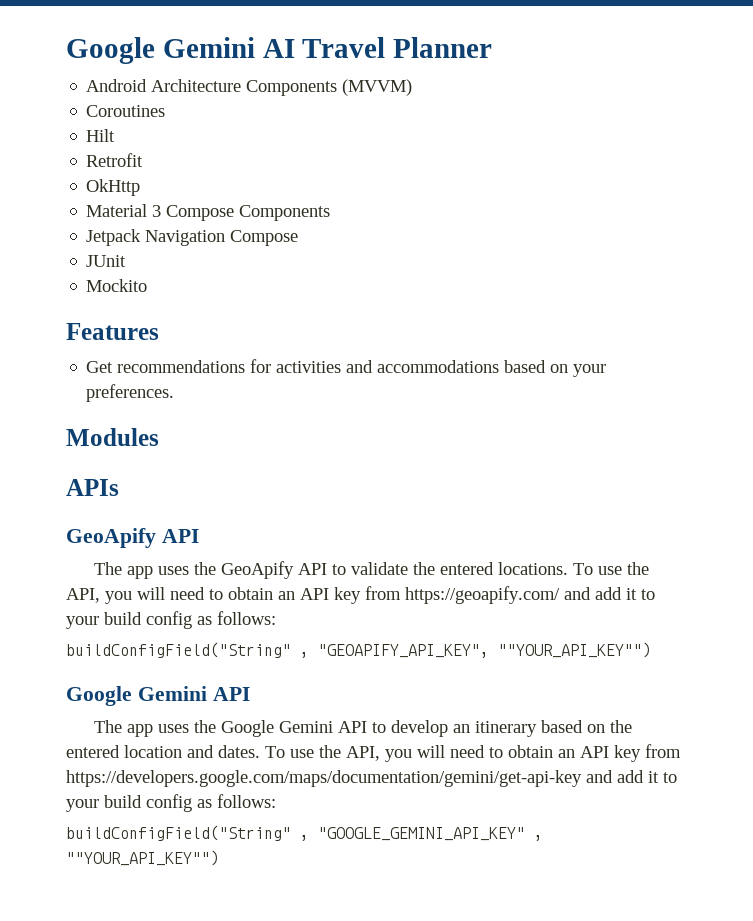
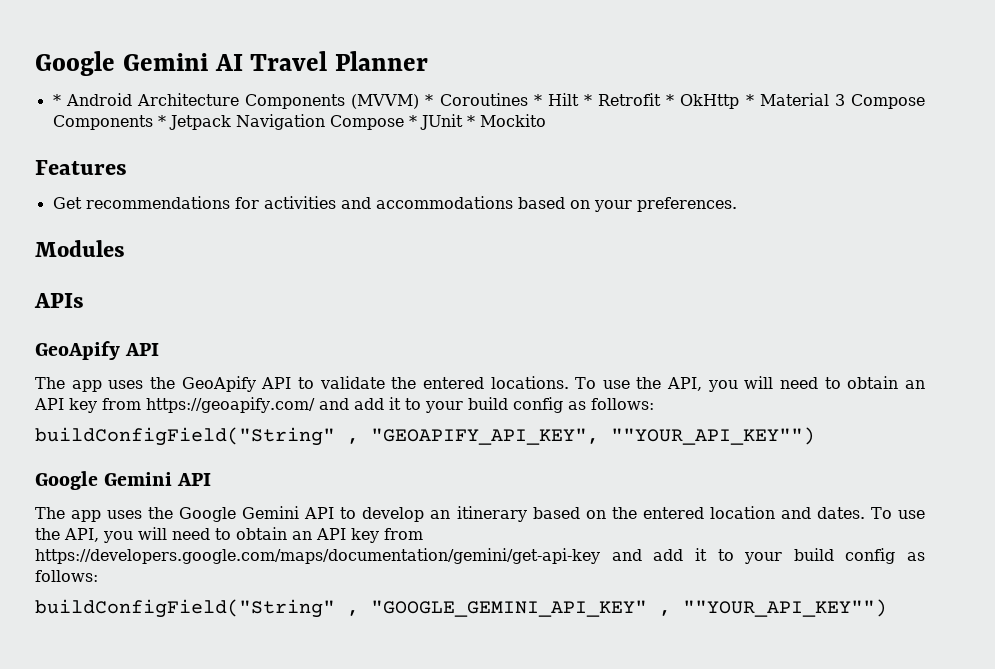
(493, 47) none -> [52,94,61,106] *
(413, 87) // -> [425,94,434,106] *
(166, 111) // -> [533,94,542,106] *
(116, 135) // -> [583,94,592,106] *
(144, 160) // -> [666,94,675,106] *
(141, 187) // -> [745,94,754,106] *
(331, 213) // -> [157,115,166,127] *
(299, 238) // -> [408,115,417,127] *
(127, 261) // -> [466,115,475,127] *

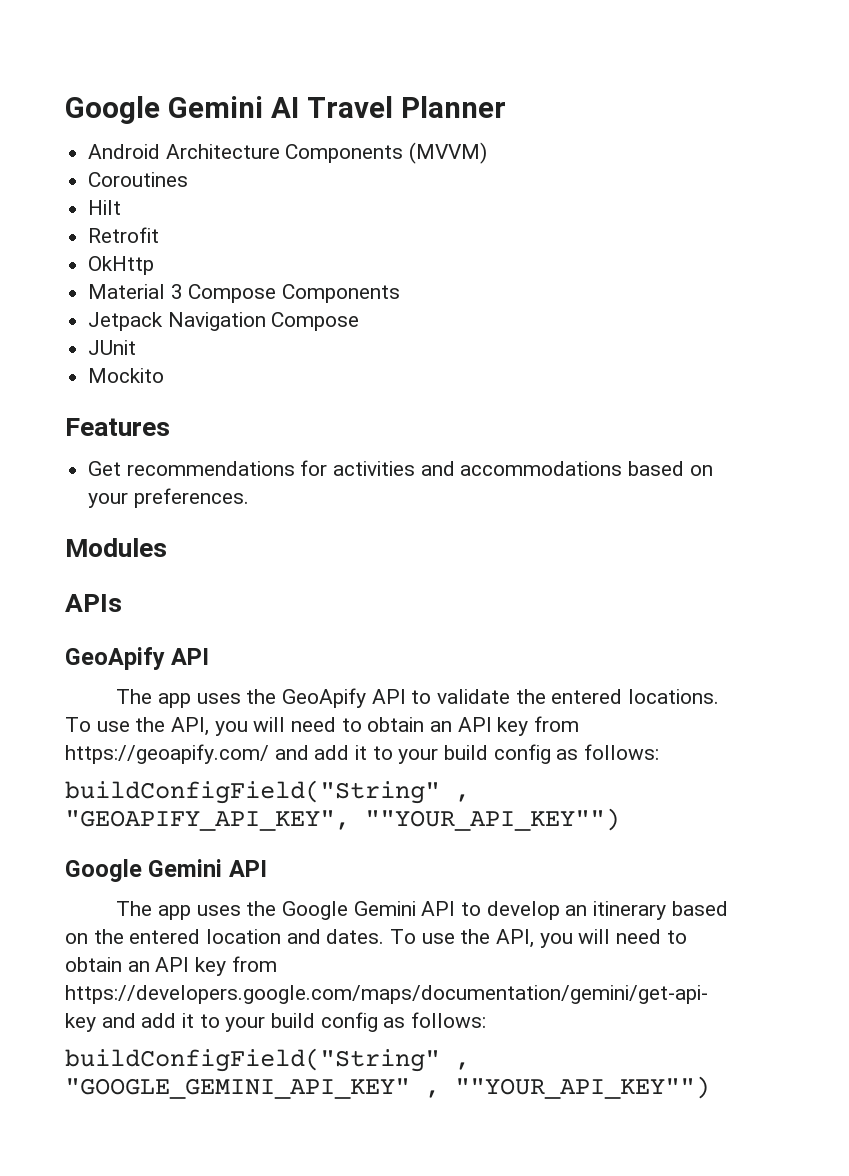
[52,94,61,106] * -> (506, 107) none
[425,94,434,106] * -> (488, 153) //
[533,94,542,106] * -> (189, 179) //
[583,94,592,106] * -> (122, 207) //
[666,94,675,106] * -> (160, 235) //
[745,94,754,106] * -> (155, 265) //
[157,115,166,127] * -> (401, 293) //
[408,115,417,127] * -> (360, 321) //
[466,115,475,127] * -> (137, 347) //

